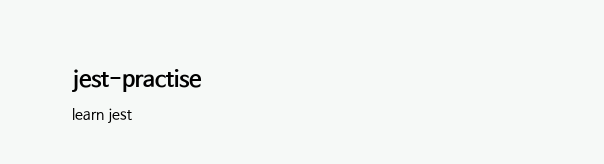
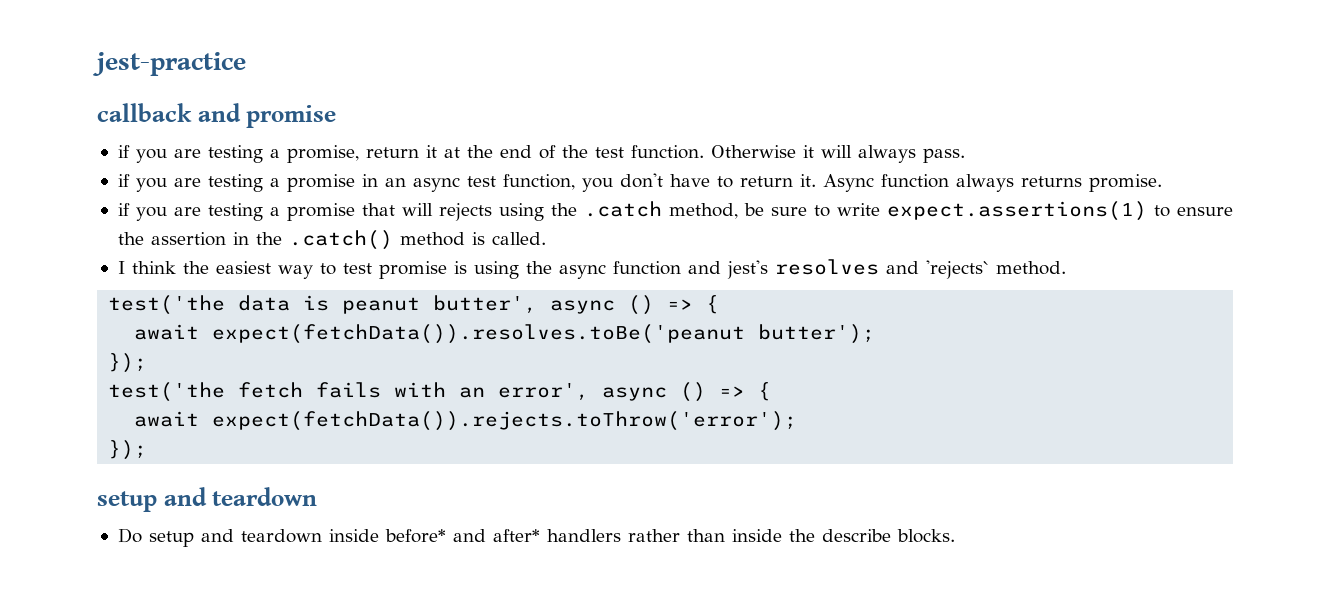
[72,69,202,93] [72,108,132,124] jest-practise // learn jest -> [92,52,246,76] [97,103,337,128] [117,145,965,163] [117,173,1162,192] [117,201,1233,221] [117,230,546,250] [117,259,1066,279] [108,295,720,315] [134,324,876,344] [108,353,148,373] [108,382,772,402] [134,411,798,431] [108,440,148,460] [97,487,318,512] [117,528,955,547] jest-practice // callback and promise // if you are testing a promise, return it at the end of the test function. Otherwise it will always pass. // if you are testing a promise in an async test function, you don't have to return it. Async function always returns promise. // if you are testing a promise that will rejects using the .catch method, be sure to write expect.assertions(1) to ensure the assertion in the .catch() method is called. // I think the easiest way to test promise is using the async function and jest's resolves and 'rejects` method. // test('the data is peanut butter', async () => { // await expect(fetchData()).resolves.toBe('peanut butter'); // }); // test('the fetch fails with an error', async () => { // await expect(fetchData()).rejects.toThrow('error'); // }); // setup and teardown // Do setup and teardown inside before* and after* handlers rather than inside the describe blocks.

